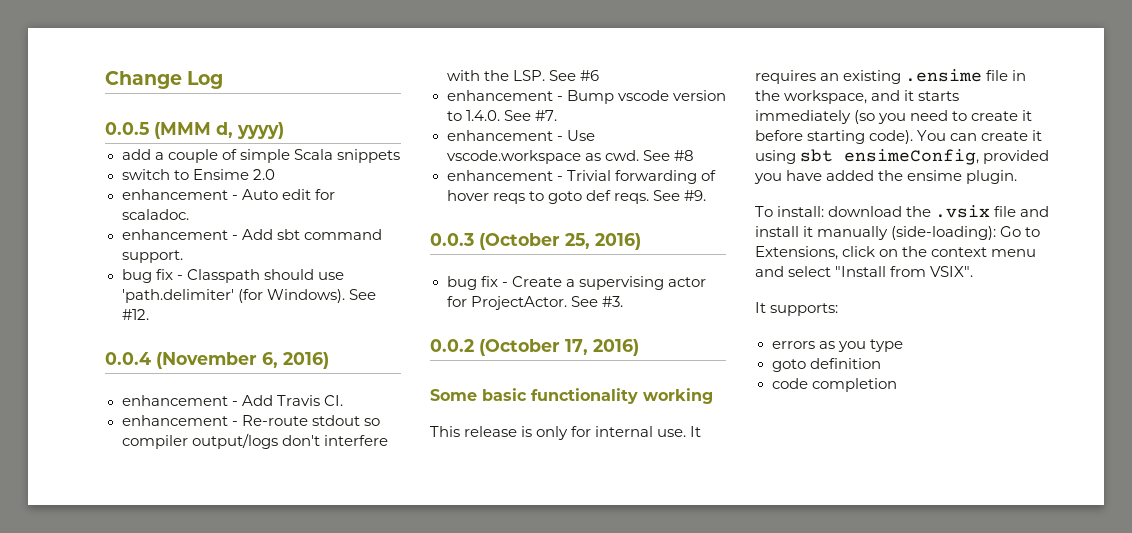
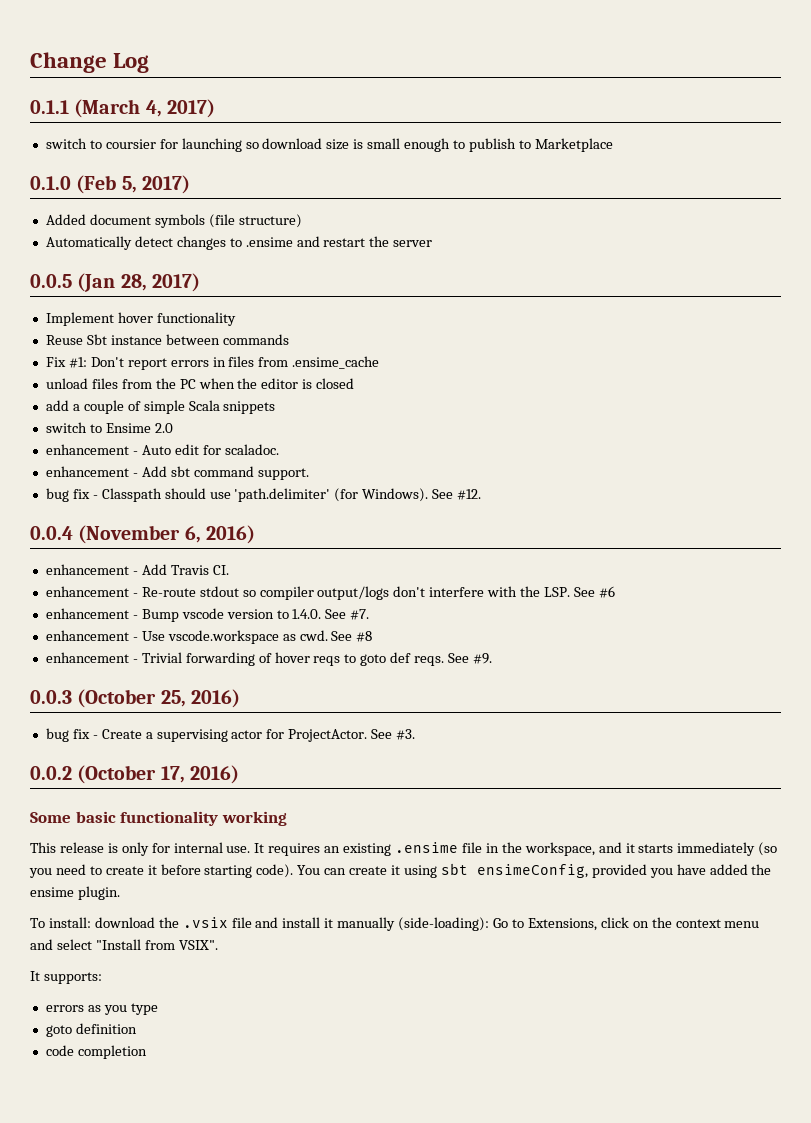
[105,122,284,139] 0.0.5 (MMM d, yyyy) -> [30,99,215,118] [45,138,613,152] [30,175,190,194] [45,214,302,228] [45,236,433,250] [30,273,200,292] [45,312,236,326] [45,334,289,345] [45,356,380,370] [45,378,355,389] 0.1.1 (March 4, 2017) // switch to coursier for launching so download size is small enough to publish to Marketplace // 0.1.0 (Feb 5, 2017) // Added document symbols (file structure) // Automatically detect changes to .ensime and restart the server // 0.0.5 (Jan 28, 2017) // Implement hover functionality // Reuse Sbt instance between commands // Fix #1: Don't report errors in files from .ensime_cache // unload files from the PC when the editor is closed

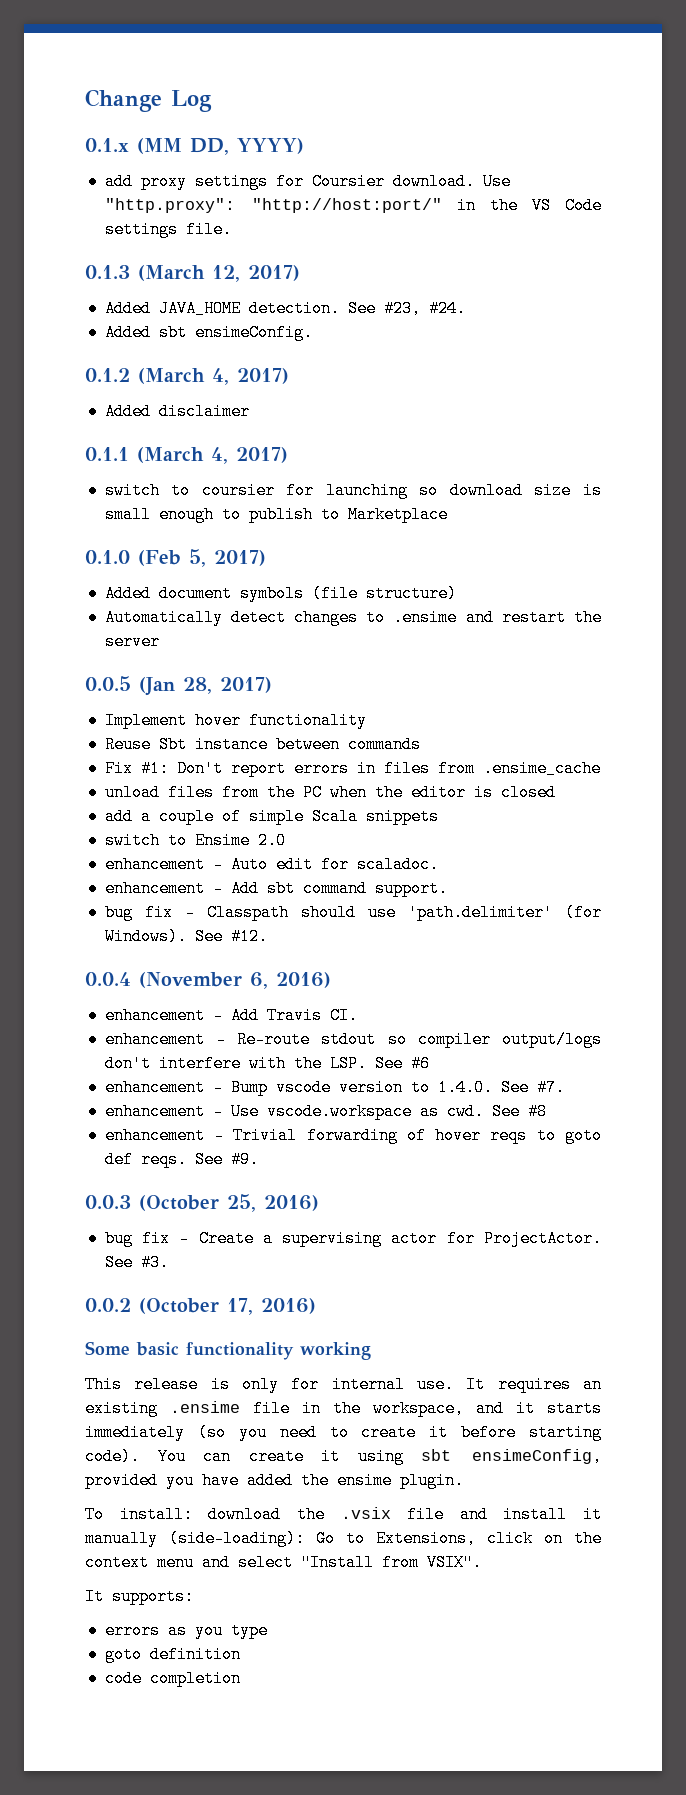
(150, 63) none -> [85,138,304,155] [104,173,511,190] [104,197,602,214] [104,221,232,238] [85,265,300,282] [104,300,466,317] [104,324,313,341] [85,368,289,385] [104,403,250,420] // 0.1.x (MM DD, YYYY) // add proxy settings for Coursier download. Use "http.proxy": "http://host:port/" in the VS Code settings file. // 0.1.3 (March 12, 2017) // Added JAVA_HOME detection. See #23, #24. // Added sbt ensimeConfig. // 0.1.2 (March 4, 2017) // Added disclaimer

